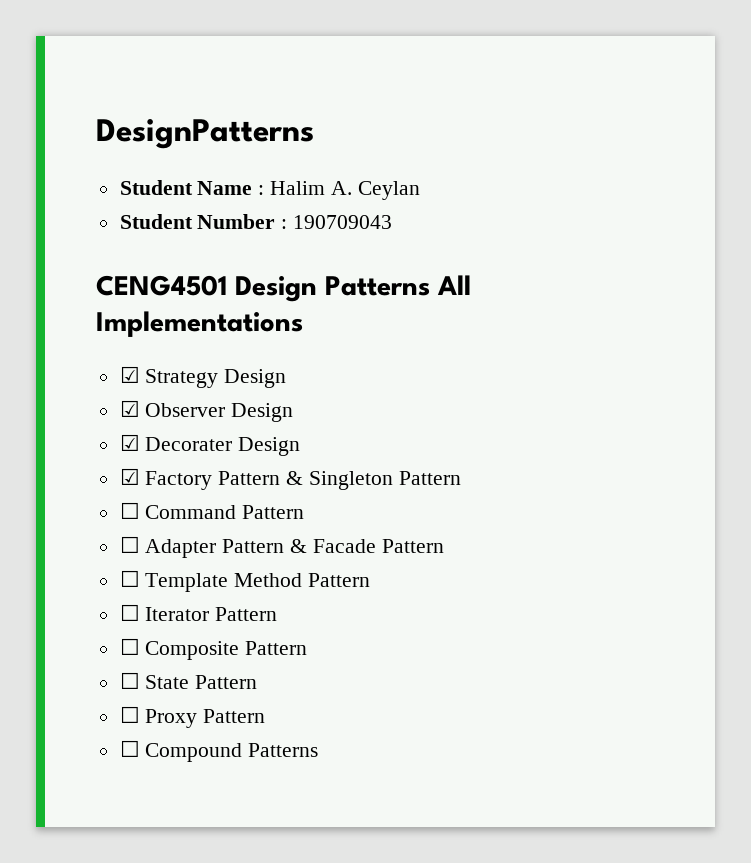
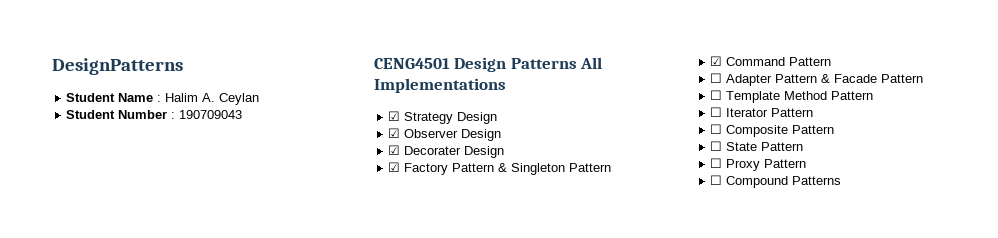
[119,502,140,519] ☐ -> [710,56,723,66] ☑

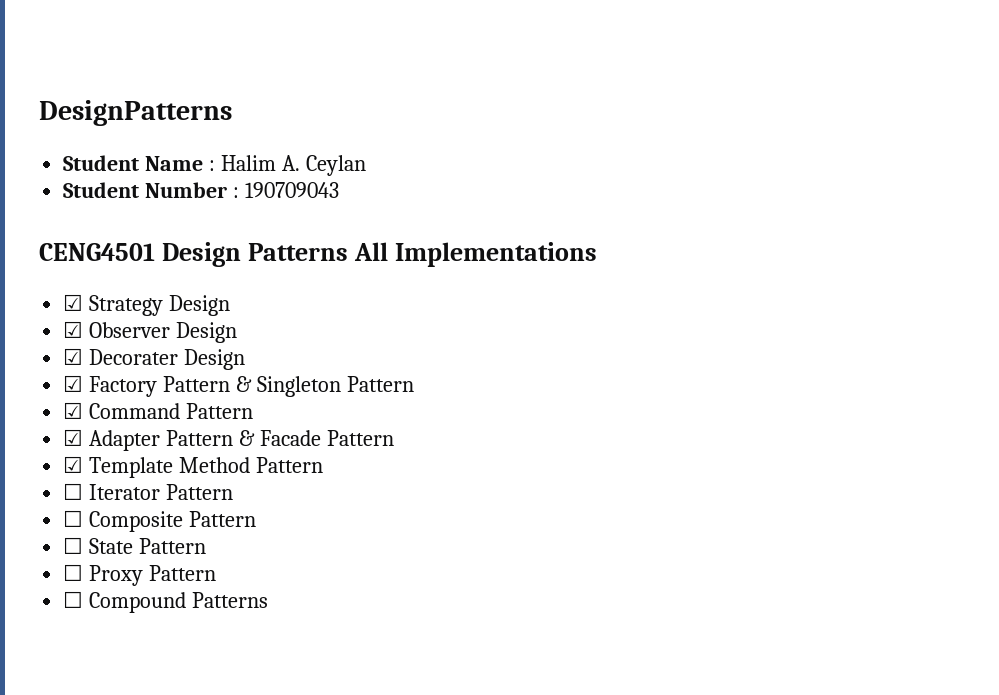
[710,73,723,83] ☐ -> [63,429,84,446] ☑
[710,90,723,100] ☐ -> [63,456,84,473] ☑

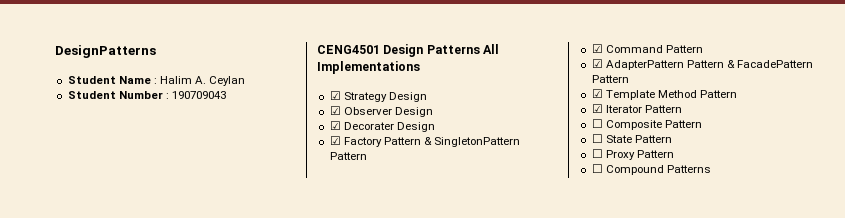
[256,376,341,397] Singleton -> [434,137,521,147] SingletonPattern
[89,430,321,451] Adapter Pattern & Facade -> [605,60,814,70] AdapterPattern Pattern & FacadePattern
[63,483,84,500] ☐ -> [591,104,603,113] ☑

